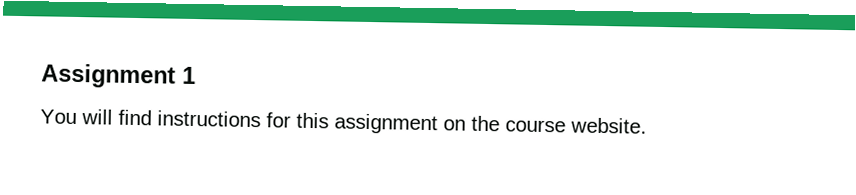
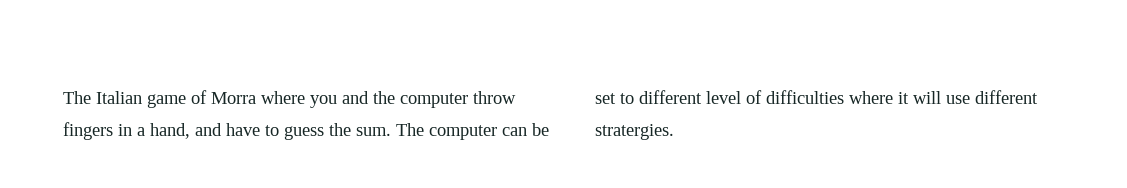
[41,63,196,89] [40,109,647,135] Assignment 1 // You will find instructions for this assignment on the course website. -> [63,90,516,108] [63,122,549,140] [595,90,1038,104] [595,124,674,140] The Italian game of Morra where you and the computer throw fingers in a hand, and have to guess the sum. The computer can be set to different level of difficulties where it will use different stratergies.

